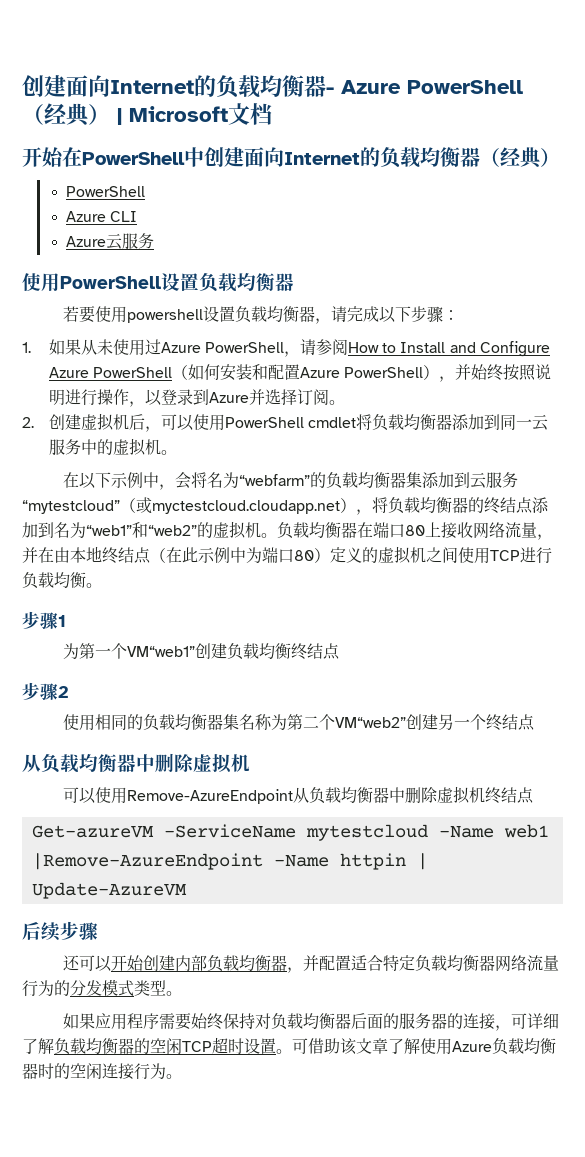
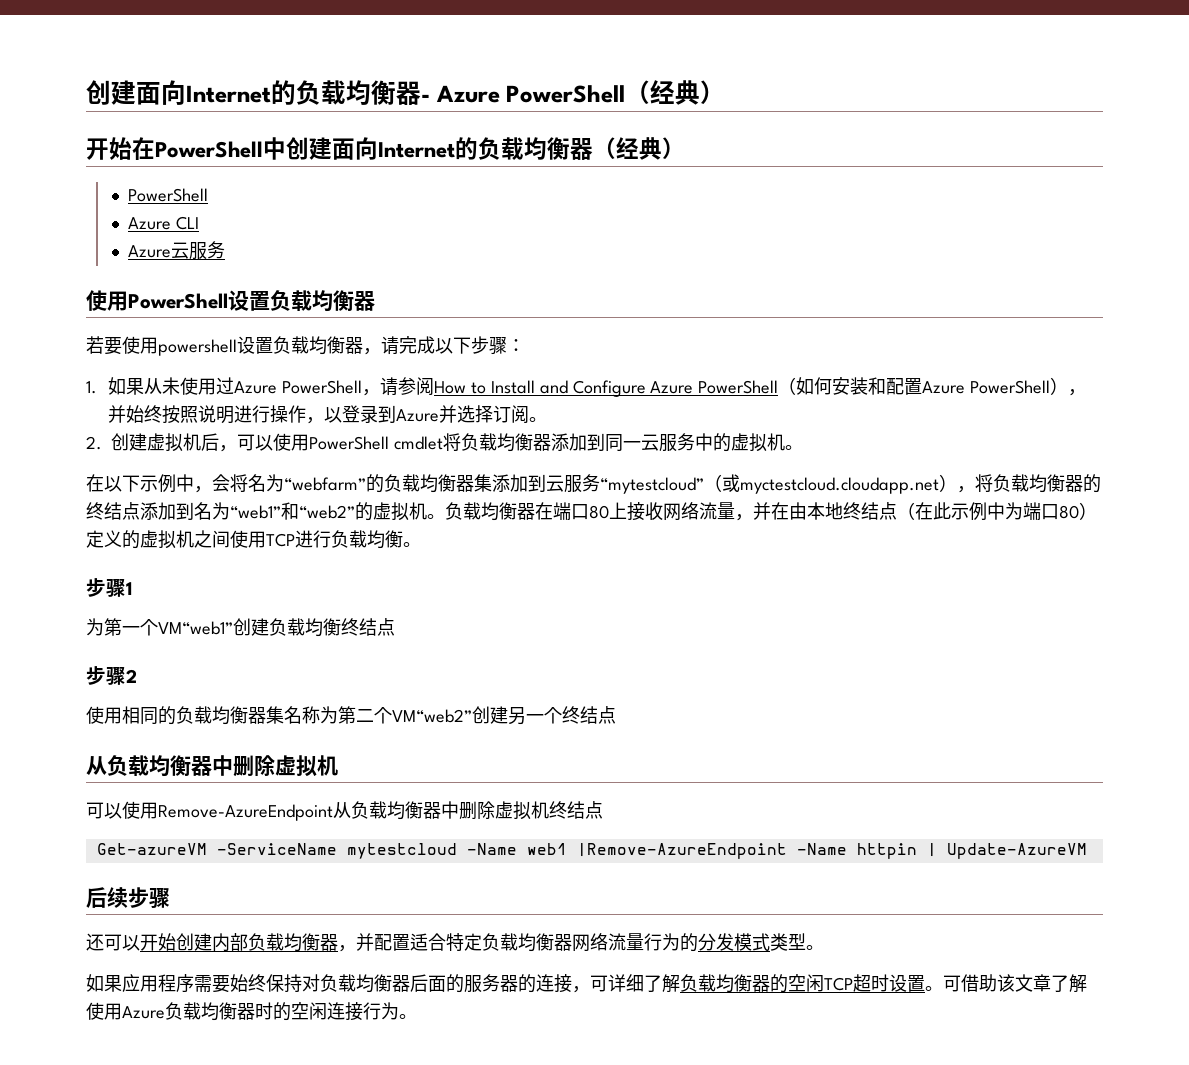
[117,103,272,125] | Microsoft文档 -> (726, 92) none

